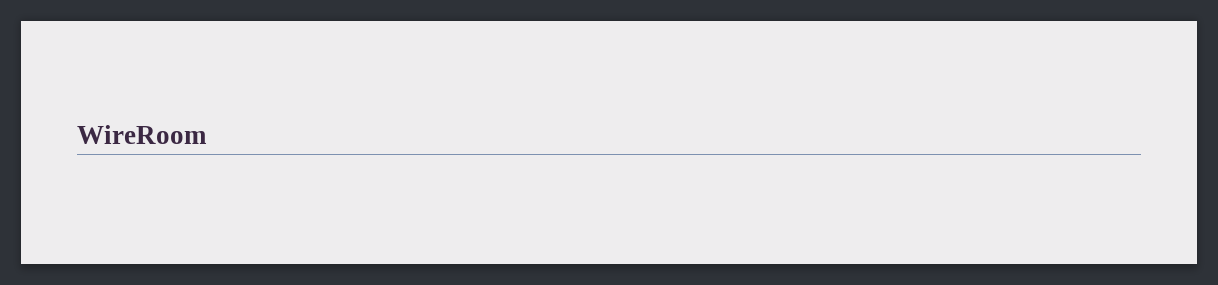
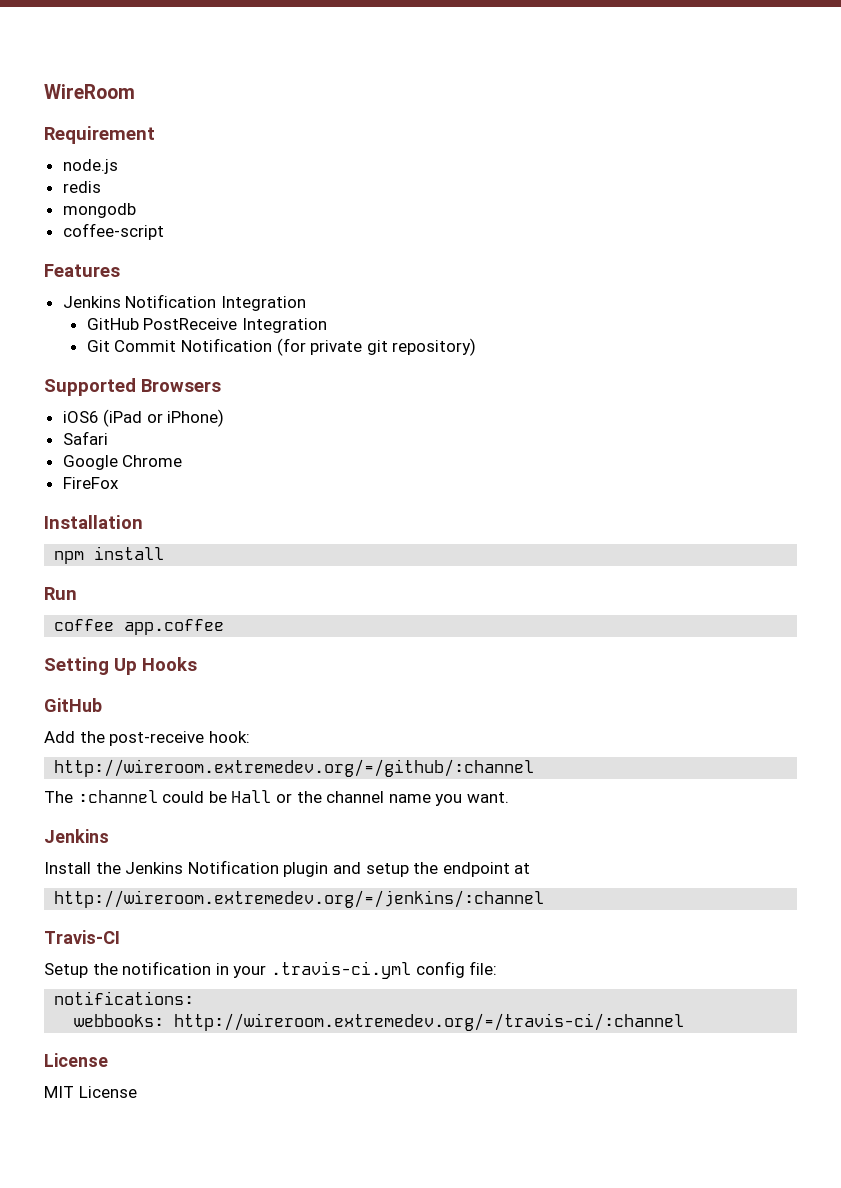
(207, 134) none -> [44,126,155,144] [62,159,118,174] [62,181,101,193] [62,203,136,218] [62,223,164,240] [44,264,120,277] [62,294,306,311] [86,318,327,333] [86,338,477,356] [44,378,221,396] [62,409,225,427] [62,431,108,445] [62,455,183,470] [62,477,119,489] [44,515,143,529] [54,546,165,564] [44,587,77,600] [54,619,225,635] [44,657,197,675] [44,698,102,712] [44,731,250,746] [54,759,535,777] [44,790,509,806] [44,829,109,843] [44,860,531,877] [54,890,545,908] [44,930,120,944] [44,961,498,979] [54,991,195,1005] [74,1013,685,1031] [44,1053,108,1067] [44,1086,137,1098] // Requirement // node.js // redis // mongodb // coffee-script // Features // Jenkins Notification Integration // GitHub PostReceive Integration // Git Commit Notification (for private git repository) // Supported Browsers // iOS6 (iPad or iPhone) // Safari // Google Chrome // FireFox // Installation // npm install // Run // coffee app.coffee // Setting Up Hooks // GitHub // Add the post-receive hook: // http://wireroom.extremedev.org/=/github/:channel // The :channel could be Hall or the channel name you want. // Jenkins // Install the Jenkins Notification plugin and setup the endpoint at // http://wireroom.extremedev.org/=/jenkins/:channel // Travis-CI // Setup the notification in your .travis-ci.yml config file: // notifications: // webbooks: http://wireroom.extremedev.org/=/travis-ci/:channel // License // MIT License

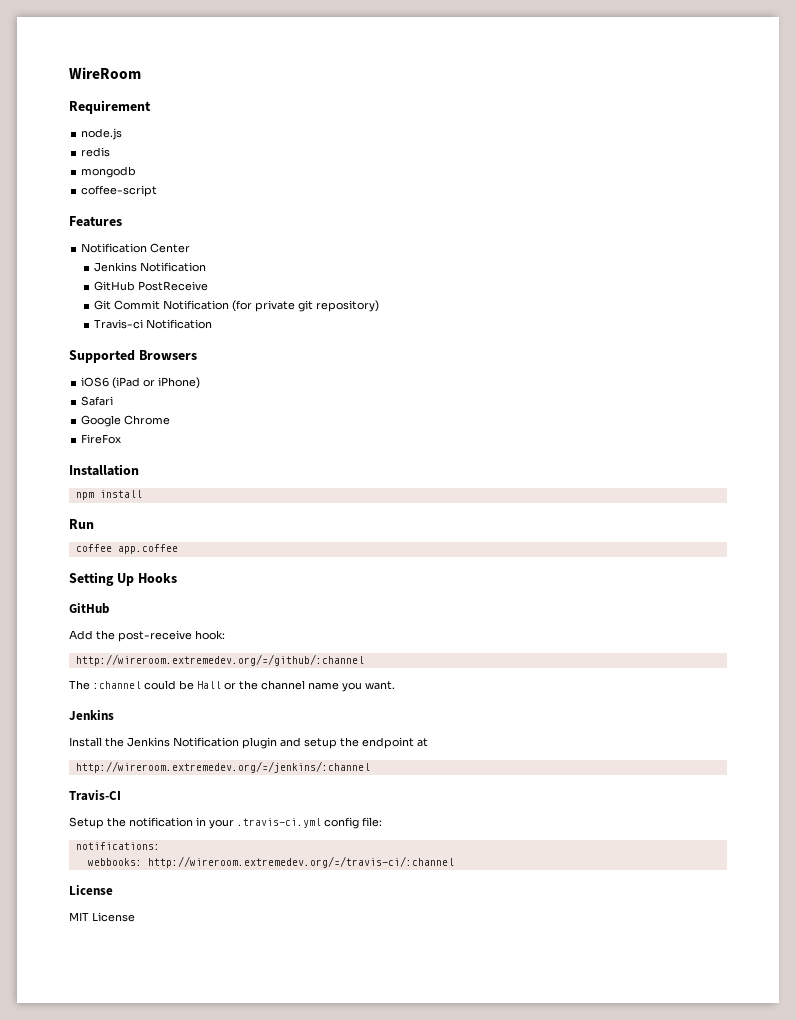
[62,294,306,311] // Jenkins Notification Integration -> [81,243,191,253] [93,262,206,272] // Notification Center // Jenkins Notification
[241,318,327,333] Integration -> (208, 286) none
(477, 347) none -> [93,319,212,329] // Travis-ci Notification

